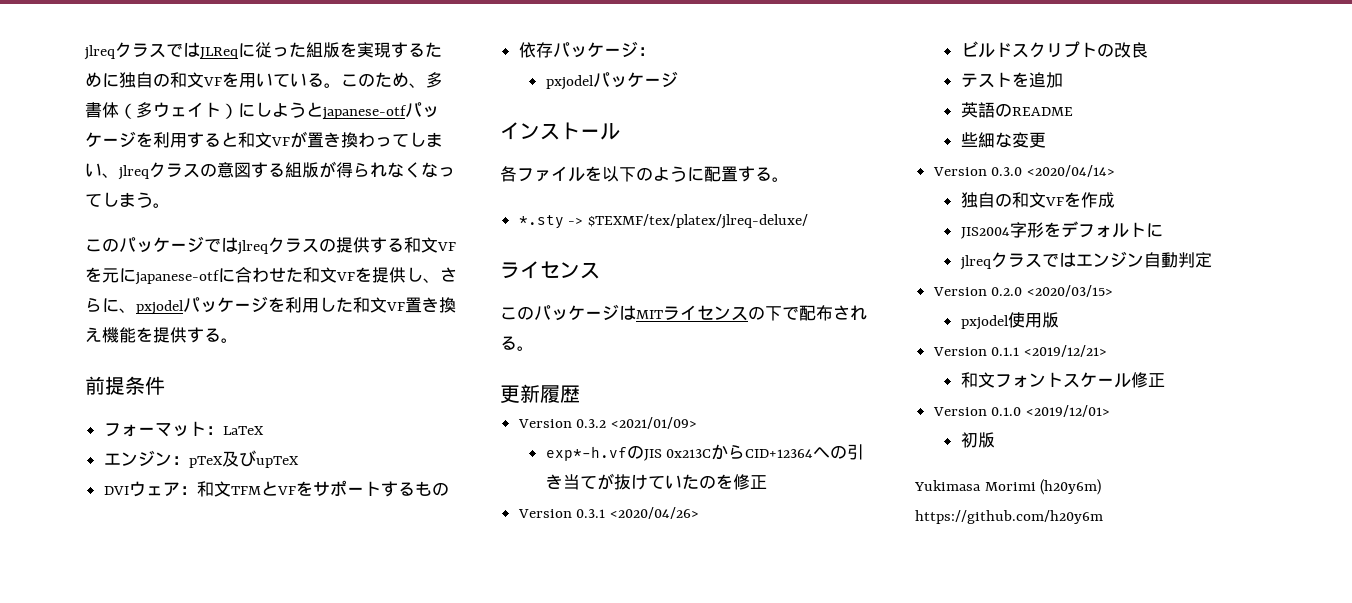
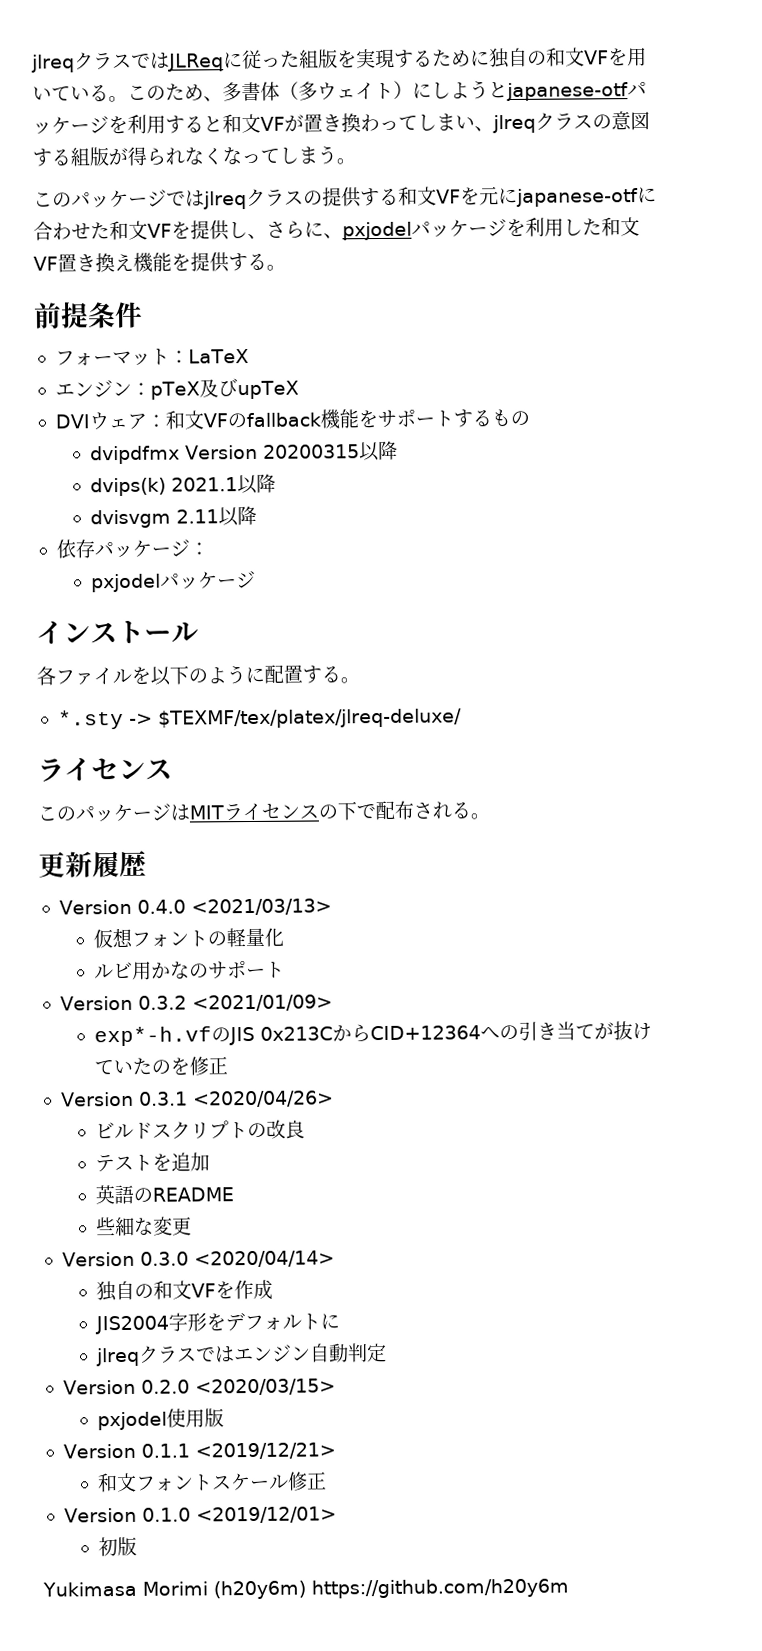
[230,481,296,496] TFMとVF -> [202,409,359,430] VFのfallback機能
(449, 489) none -> [90,440,399,465] [90,473,277,497] [90,505,258,529] // dvipdfmx Version 20200315以降 // dvips(k) 2021.1以降 // dvisvgm 2.11以降
(580, 394) none -> [58,898,332,916] [93,927,285,949] [94,961,286,980] // Version 0.4.0 <2021/03/13> // 仮想フォントの軽量化 // ルビ用かなのサポート

